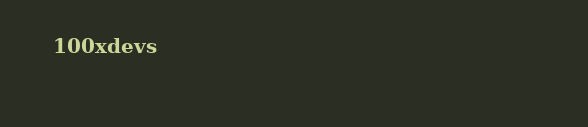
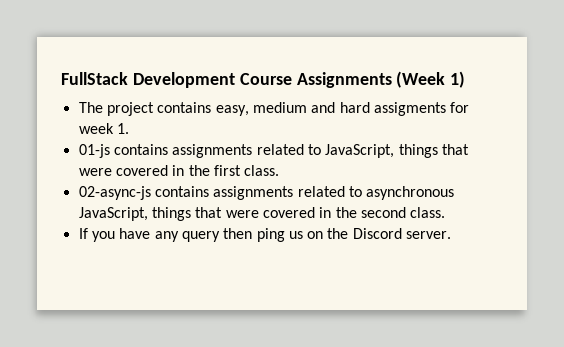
[53,38,157,53] 100xdevs -> [61,71,466,88] [78,102,470,116] [78,123,129,134] [78,144,469,158] [78,165,280,176] [78,186,455,200] [78,207,446,221] [78,228,452,242] FullStack Development Course Assignments (Week 1) // The project contains easy, medium and hard assigments for week 1. // 01-js contains assignments related to JavaScript, things that were covered in the first class. // 02-async-js contains assignments related to asynchronous JavaScript, things that were covered in the second class. // If you have any query then ping us on the Discord server.

